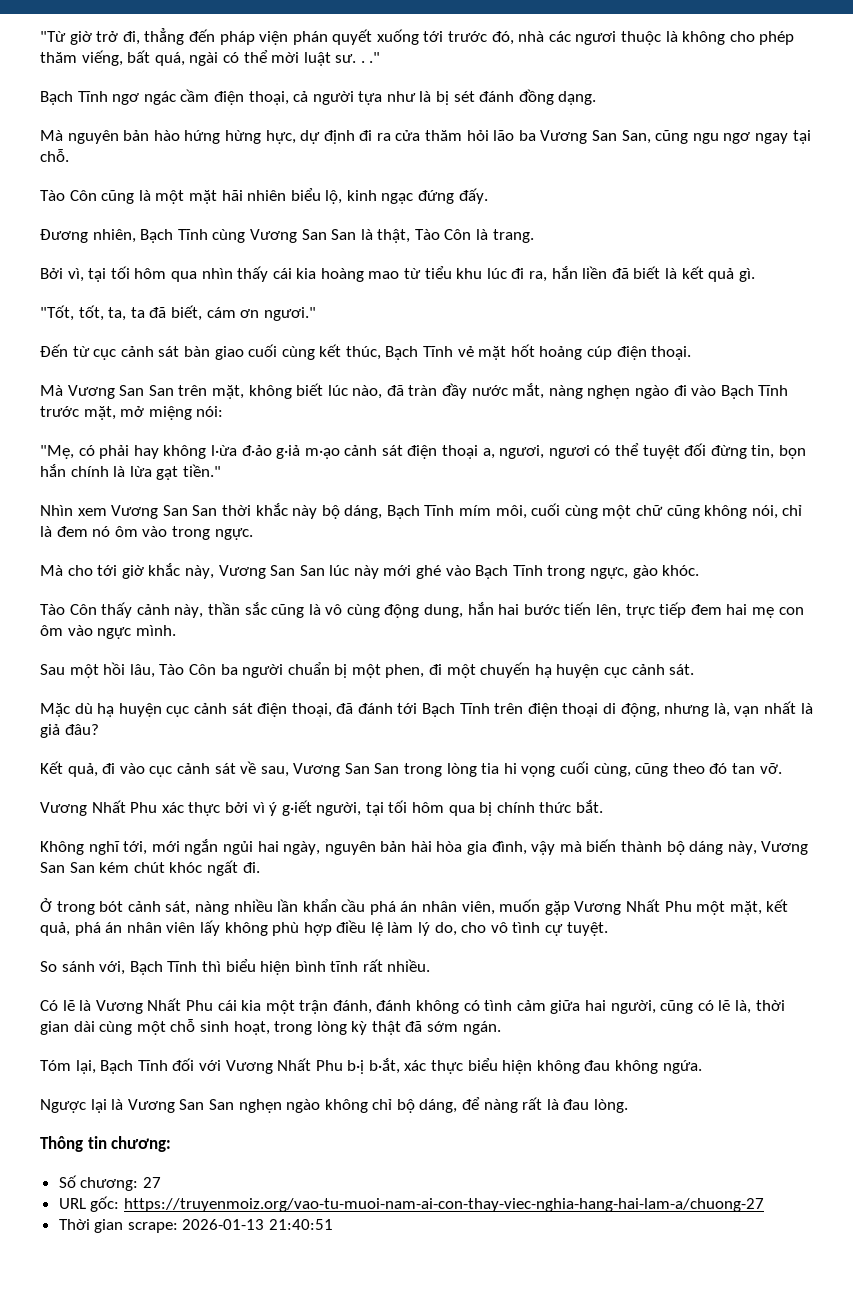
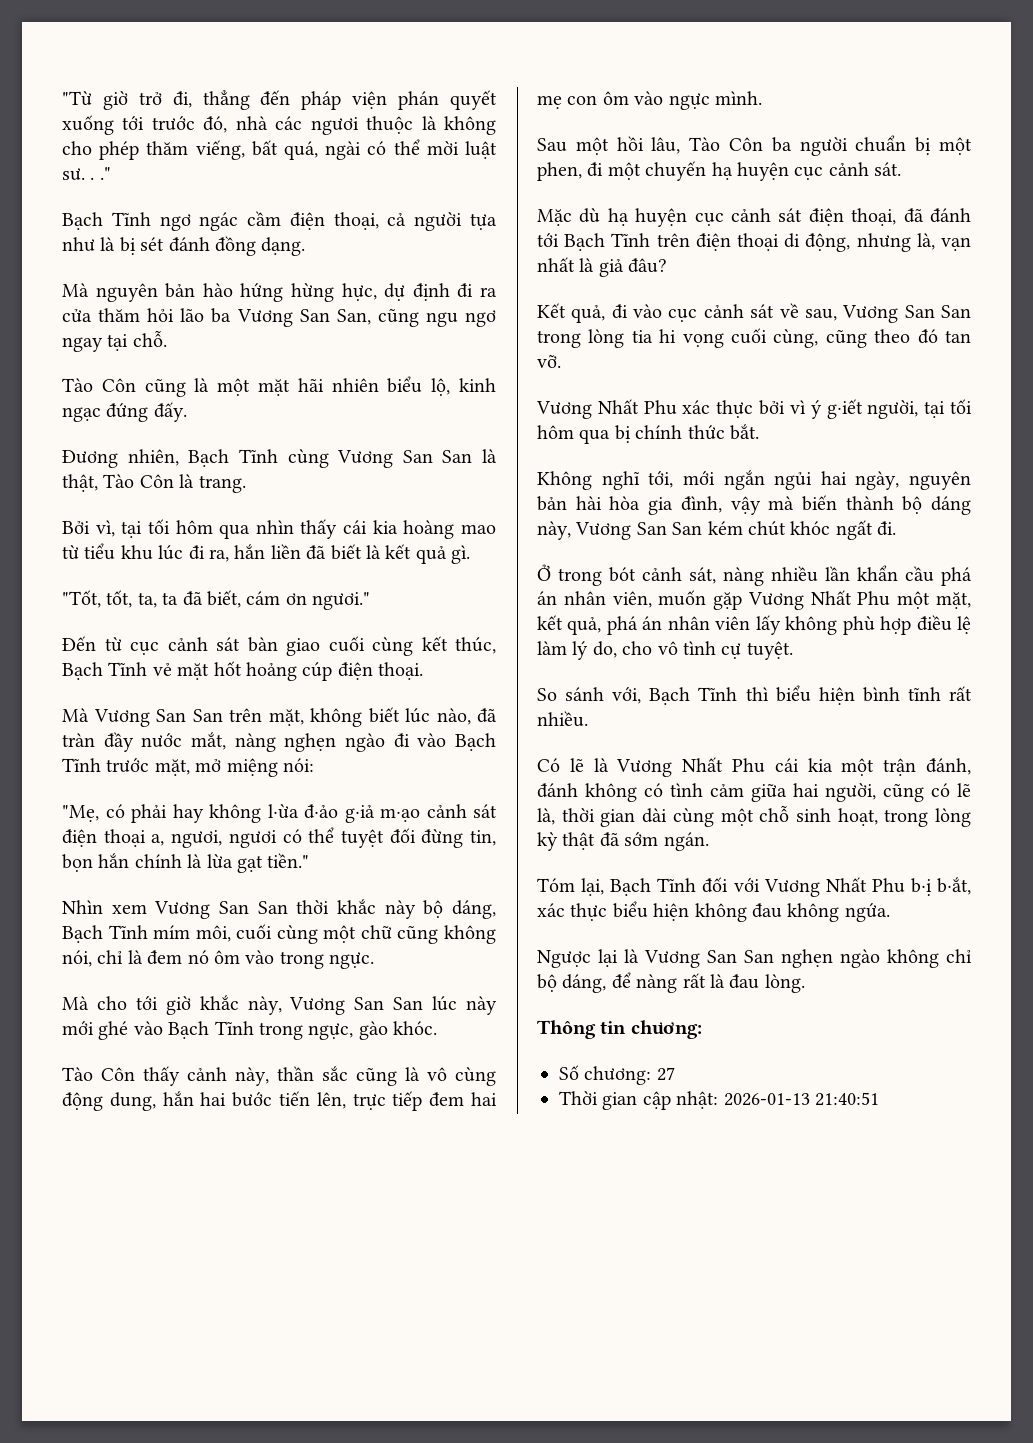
[58,1196,764,1212] // URL gốc: https://truyenmoiz.org/vao-tu-muoi-nam-ai-con-thay-viec-nghia-hang-hai-lam-a/chuong-27 -> (675, 1074) none
[127,1222,178,1233] scrape: -> [642,1091,719,1110] cập nhật:

